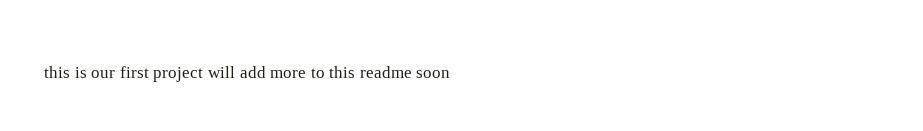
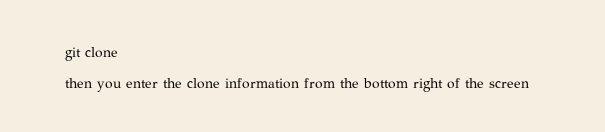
[44,66,451,82] this is our first project will add more to this readme soon -> [65,47,118,61] [65,78,529,92] git clone // then you enter the clone information from the bottom right of the screen

